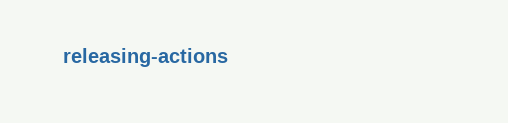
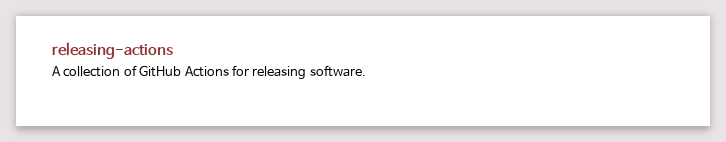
(228, 57) none -> [52,65,366,80] // A collection of GitHub Actions for releasing software.

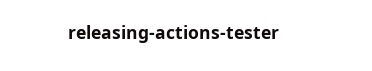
[52,42,173,59] [52,65,366,80] releasing-actions // A collection of GitHub Actions for releasing software. -> [68,25,279,43] releasing-actions-tester

